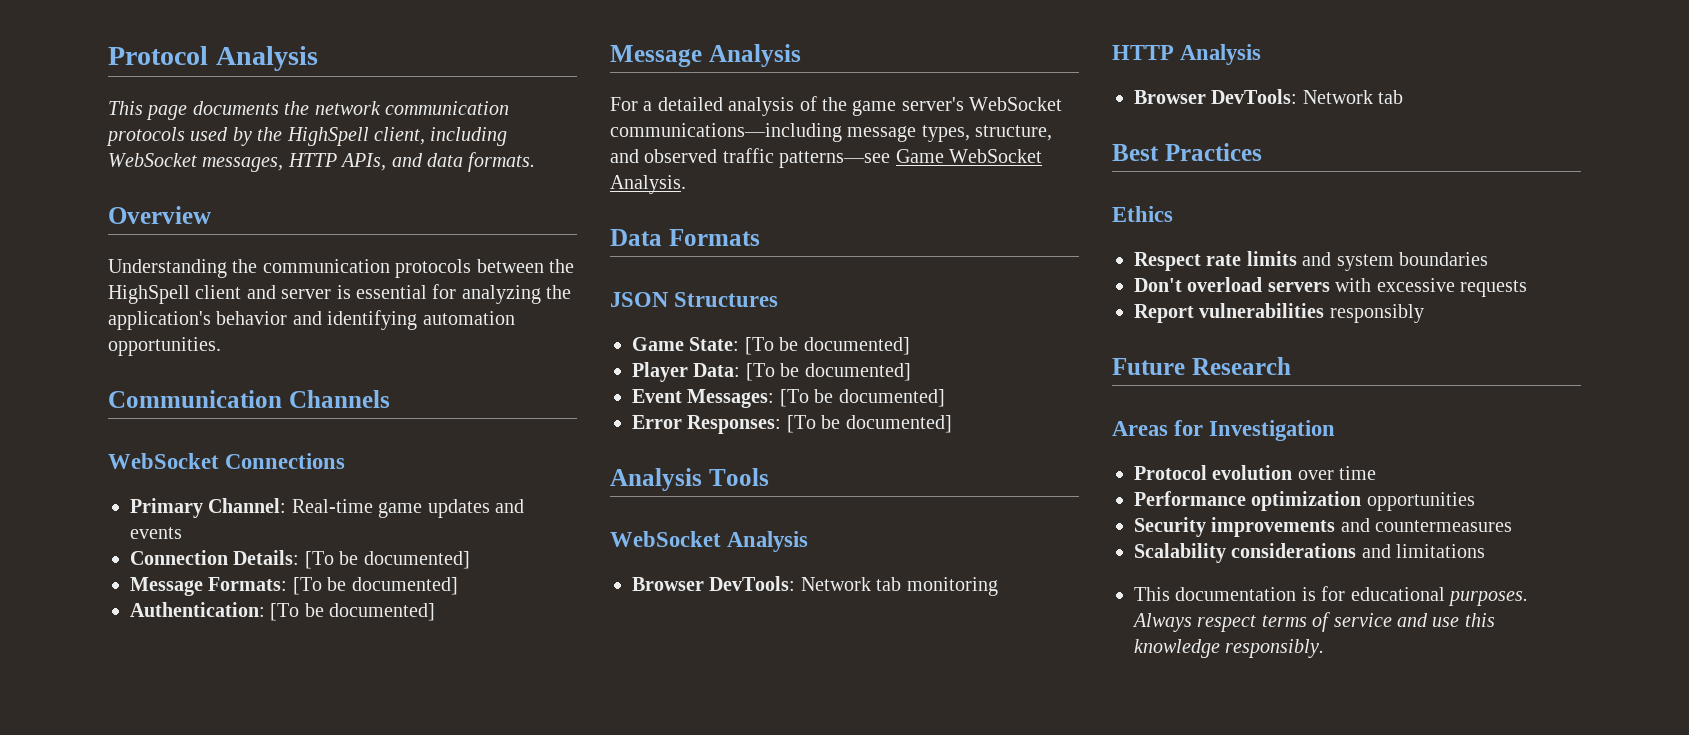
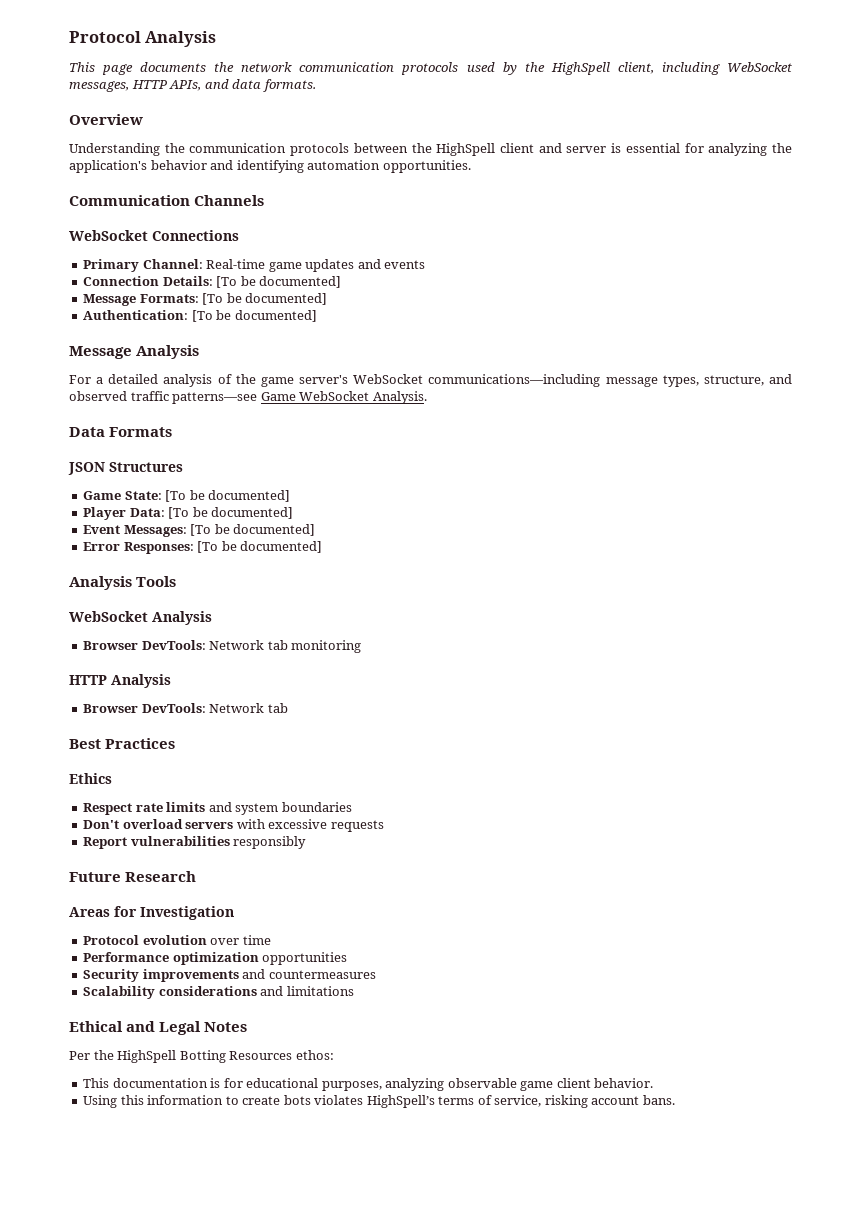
(1486, 551) none -> [69,1021,248,1035] [69,1050,334,1063] // Ethical and Legal Notes // Per the HighSpell Botting Resources ethos:
[1448,591,1528,606] [1132,612,1495,632] [1134,639,1325,658] purposes. Always respect terms of service and use this knowledge responsibly. -> [321,1078,654,1091] [83,1095,675,1108] purposes, analyzing observable game client behavior. // Using this information to create bots violates HighSpell’s terms of service, risking account bans.

